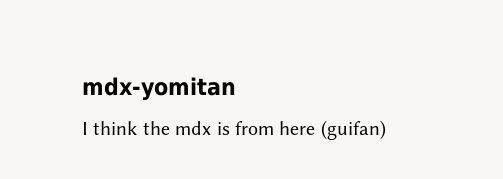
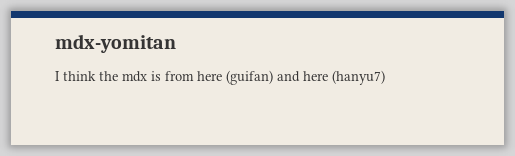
(386, 130) none -> [277,70,385,85] and here (hanyu7)

